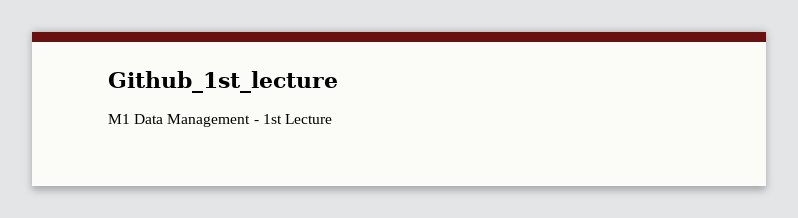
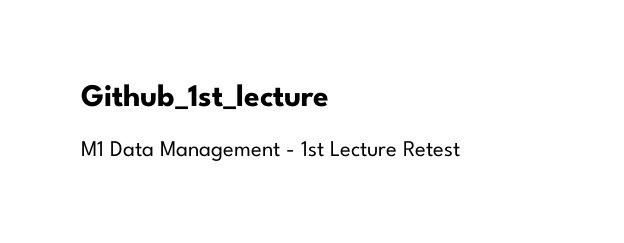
(332, 119) none -> [403,141,461,157] Retest

